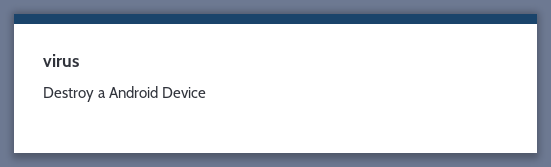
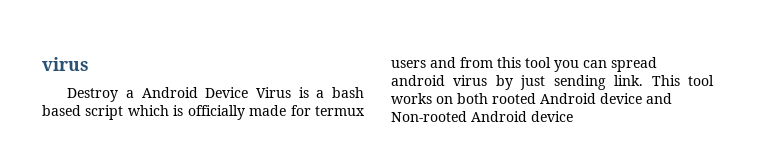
(207, 92) none -> [255,87,364,98] [42,105,365,120] [391,57,657,72] [391,75,714,90] [391,93,672,104] [391,111,573,122] Virus is a bash based script which is officially made for termux users and from this tool you can spread android virus by just sending link. This tool works on both rooted Android device and Non-rooted Android device

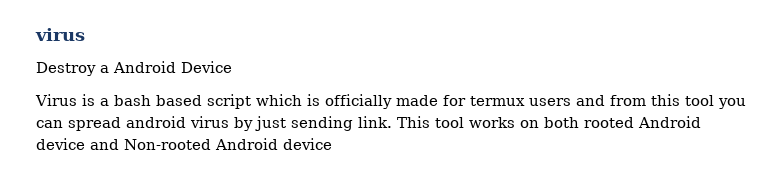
(249, 92) none -> (232, 67) //

